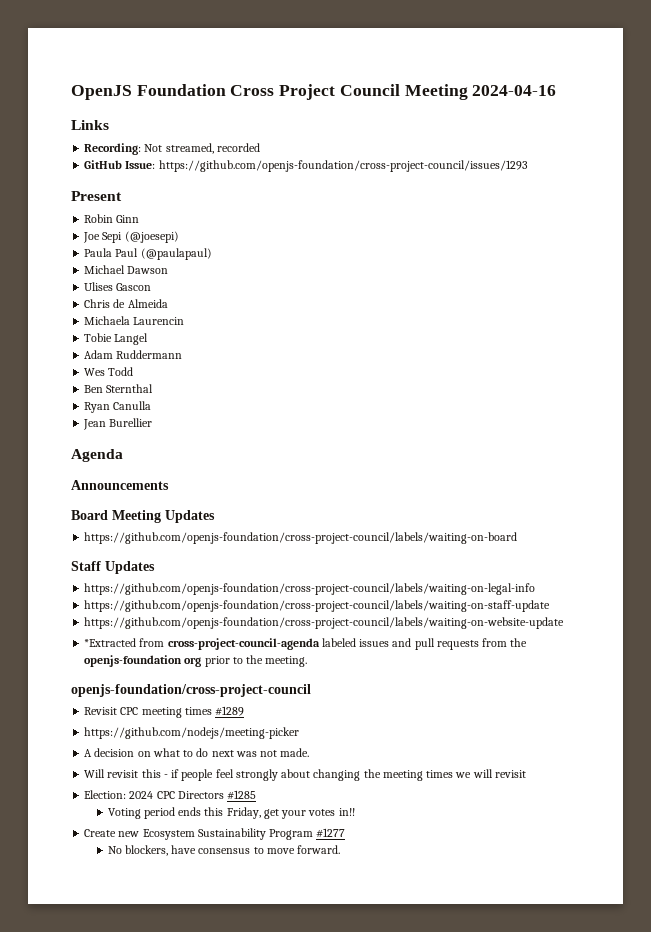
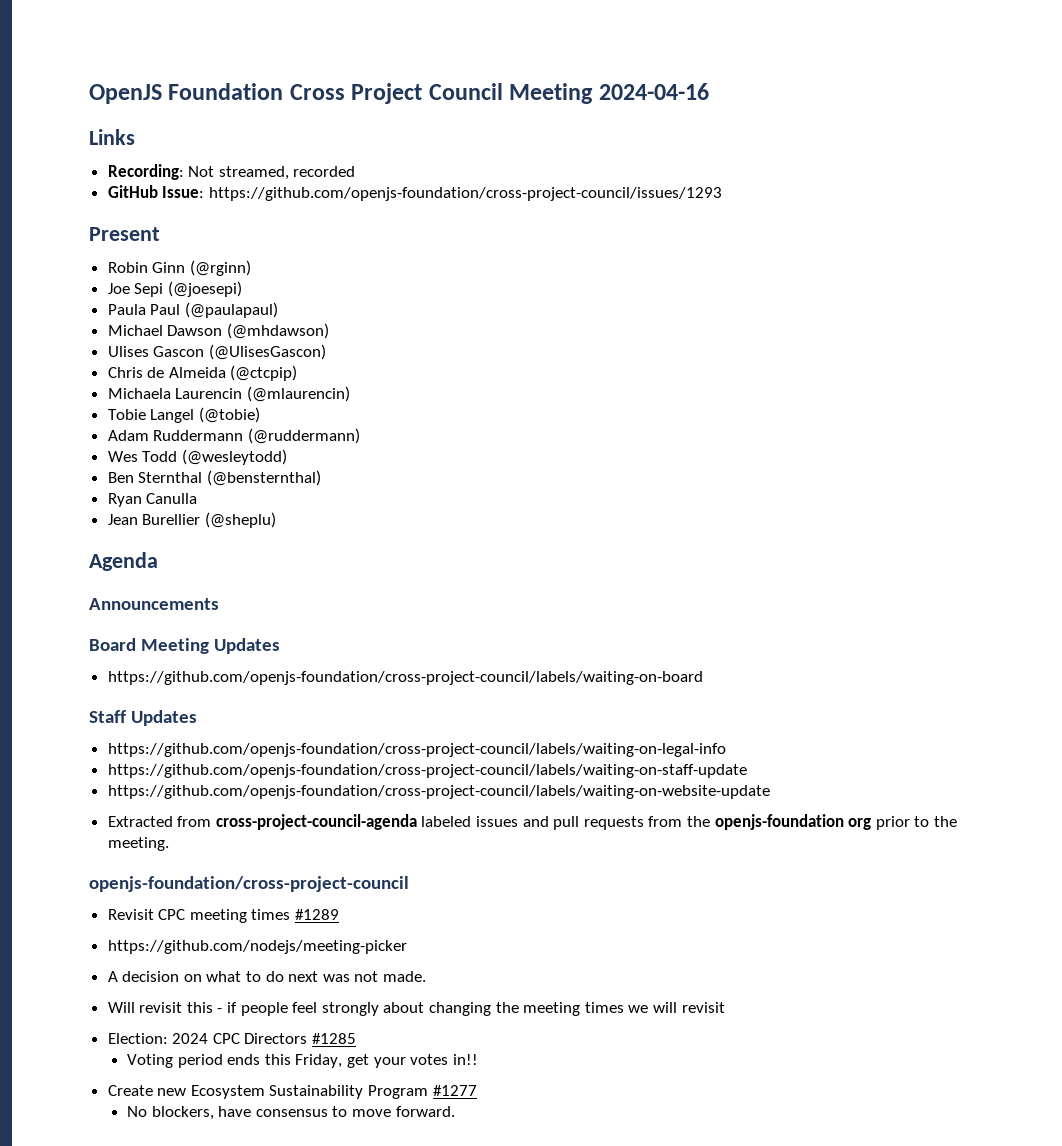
(140, 219) none -> [189,260,251,276] (@rginn)
(169, 270) none -> [226,323,329,339] (@mhdawson)
(152, 287) none -> [208,344,326,360] (@UlisesGascon)
(168, 303) none -> [230,365,298,381] (@ctcpip)
(185, 321) none -> [246,386,350,402] (@mlaurencin)
(149, 339) none -> [198,407,260,423] (@tobie)
(183, 354) none -> [247,428,360,444] (@ruddermann)
(134, 371) none -> [181,449,287,465] (@wesleytodd)
(154, 388) none -> [206,470,321,486] (@bensternthal)
(153, 422) none -> [204,512,276,528] (@sheplu)
[84,638,137,647] *Extracted -> [107,816,173,827] Extracted

